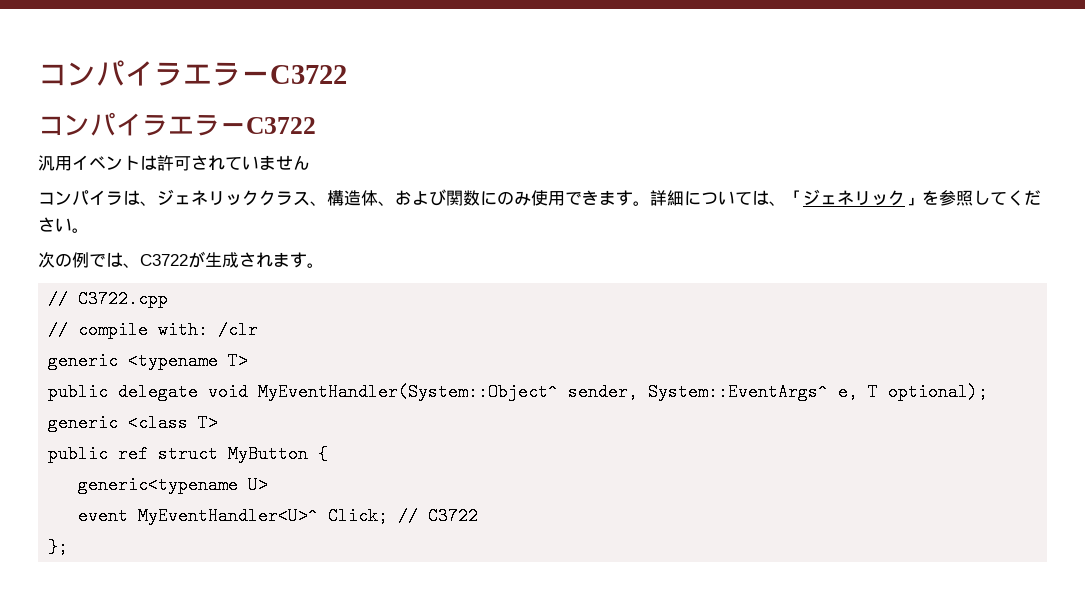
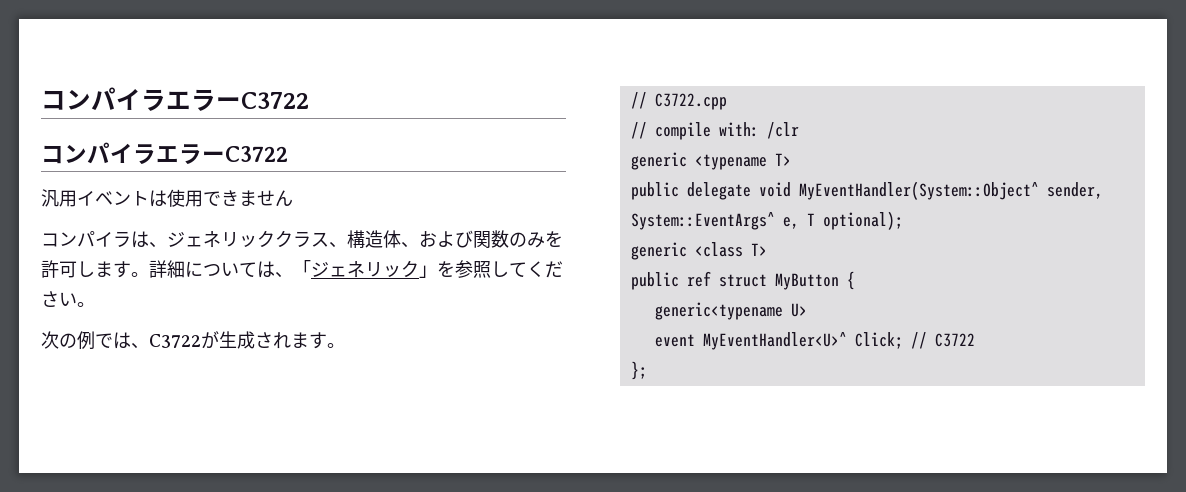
[157,155,259,171] 許可されてい -> [167,189,239,207] 使用でき
[480,190,599,206] にのみ使用でき -> [509,231,563,248] [41,260,95,278] のみを許可し

